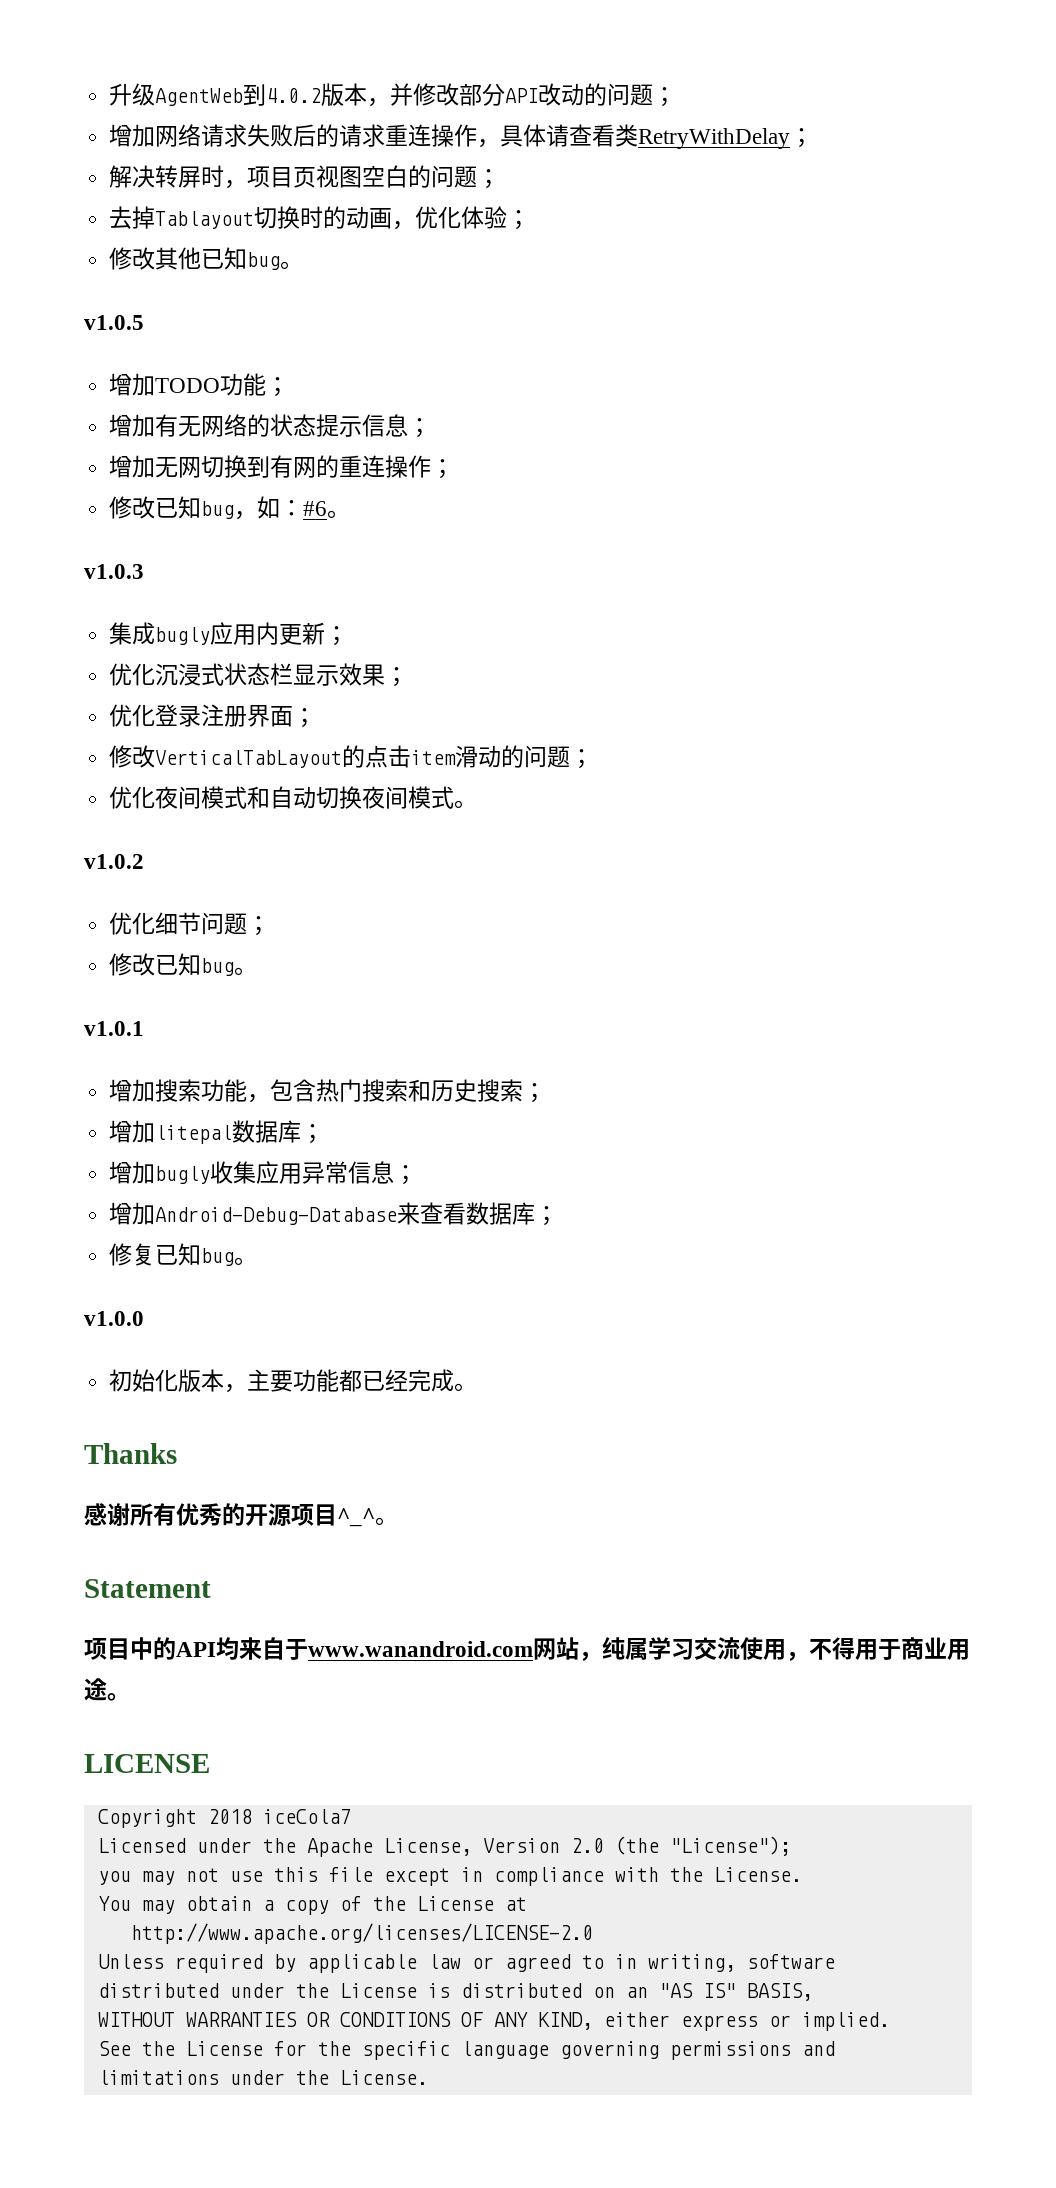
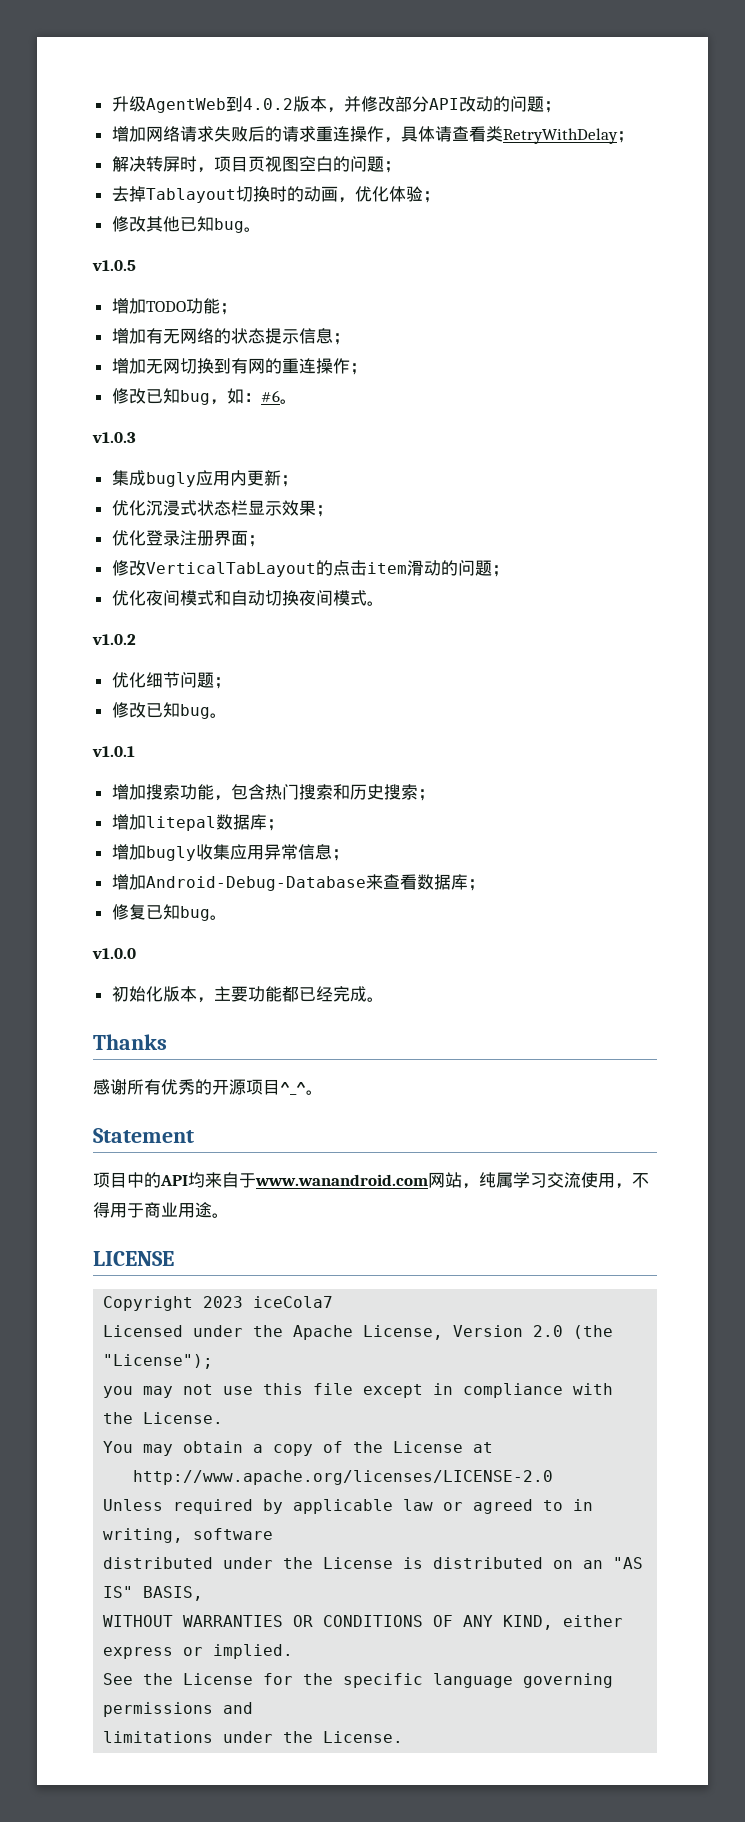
[207,1809,252,1824] 2018 -> [203,1296,244,1308] 2023

